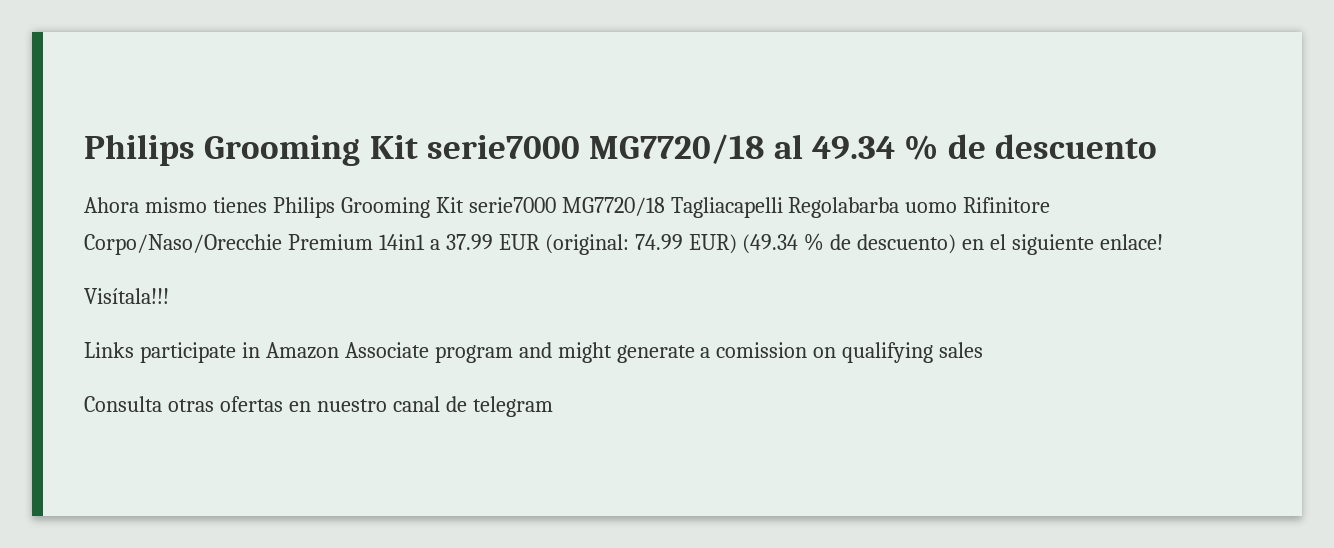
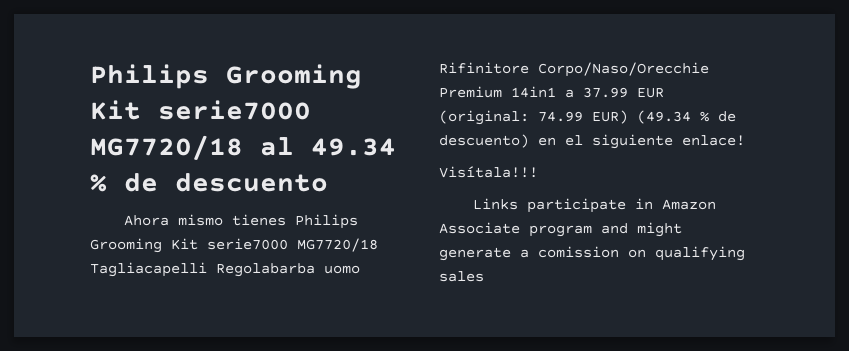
[84,396,553,417] // Consulta otras ofertas en nuestro canal de telegram -> (484, 276) none

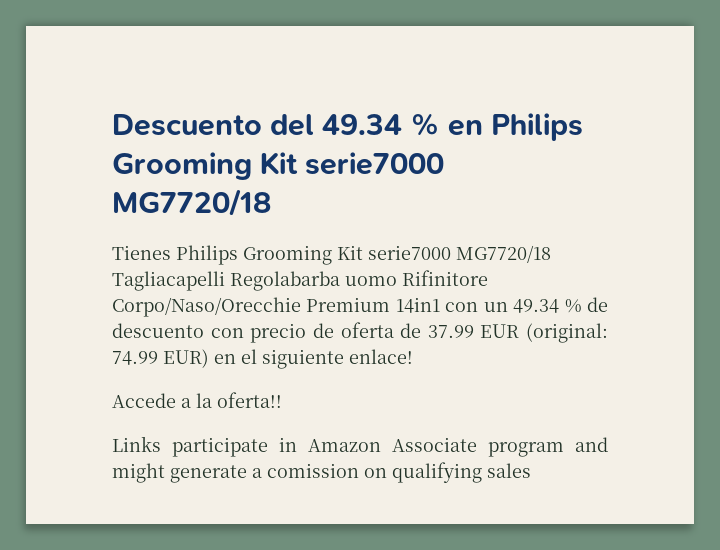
[90,64,362,89] [90,100,311,120] [90,135,396,160] [90,173,328,192] [124,214,287,226] Philips Grooming Kit serie7000 MG7720/18 al 49.34 % de descuento // Ahora mismo tienes -> [112,113,584,141] [112,152,445,180] [112,189,271,216] [112,245,171,260] Descuento del 49.34 % en Philips Grooming Kit serie7000 MG7720/18 // Tienes
[565,89,574,98] a -> [445,297,609,313] [112,322,422,343] con un 49.34 % de descuento con precio de oferta de
[637,110,736,124] [439,134,529,148] (49.34 % de descuento) -> (209, 358) none
[439,166,538,178] Visítala!!! -> [112,392,282,408] Accede a la oferta!!

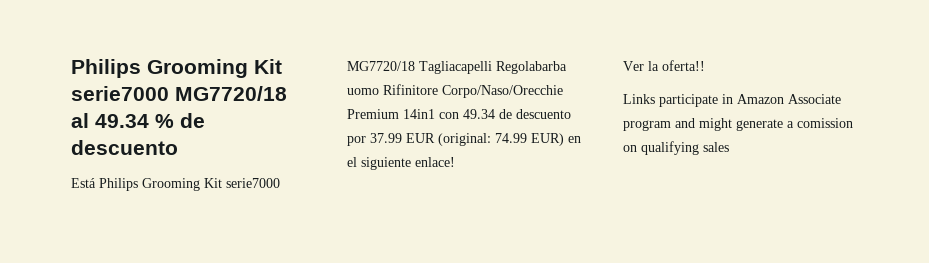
[112,113,584,141] [112,152,445,180] [112,189,271,216] [112,245,171,260] Descuento del 49.34 % en Philips Grooming Kit serie7000 MG7720/18 // Tienes -> [71,59,282,78] [71,86,287,101] [71,113,205,128] [71,140,178,155] [71,178,96,188] Philips Grooming Kit serie7000 MG7720/18 al 49.34 % de descuento // Está
[483,297,609,313] [112,322,422,343] un 49.34 % de descuento con precio de oferta de -> [463,109,571,119] [347,136,366,146] 49.34 de descuento por
[112,393,191,408] Accede a -> [623,61,644,71] Ver

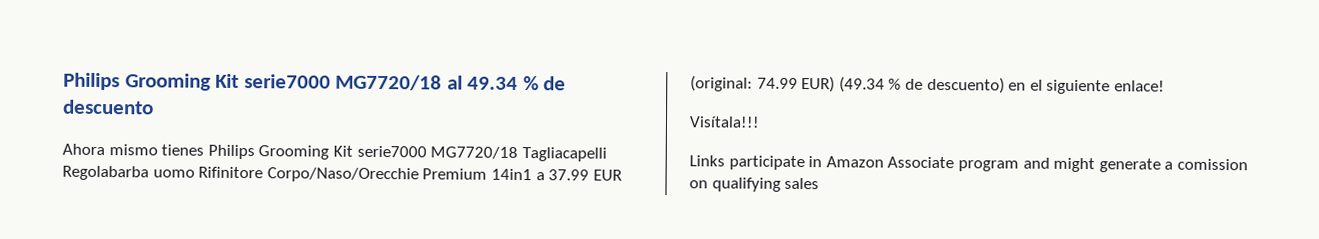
[71,178,96,188] Está -> [62,143,205,156] Ahora mismo tienes
[439,109,571,119] [347,136,366,146] con 49.34 de descuento por -> [535,172,545,181] a
(564, 139) none -> [838,76,1005,94] (49.34 % de descuento)
[623,60,705,71] Ver la oferta!! -> [689,116,760,128] Visítala!!!

